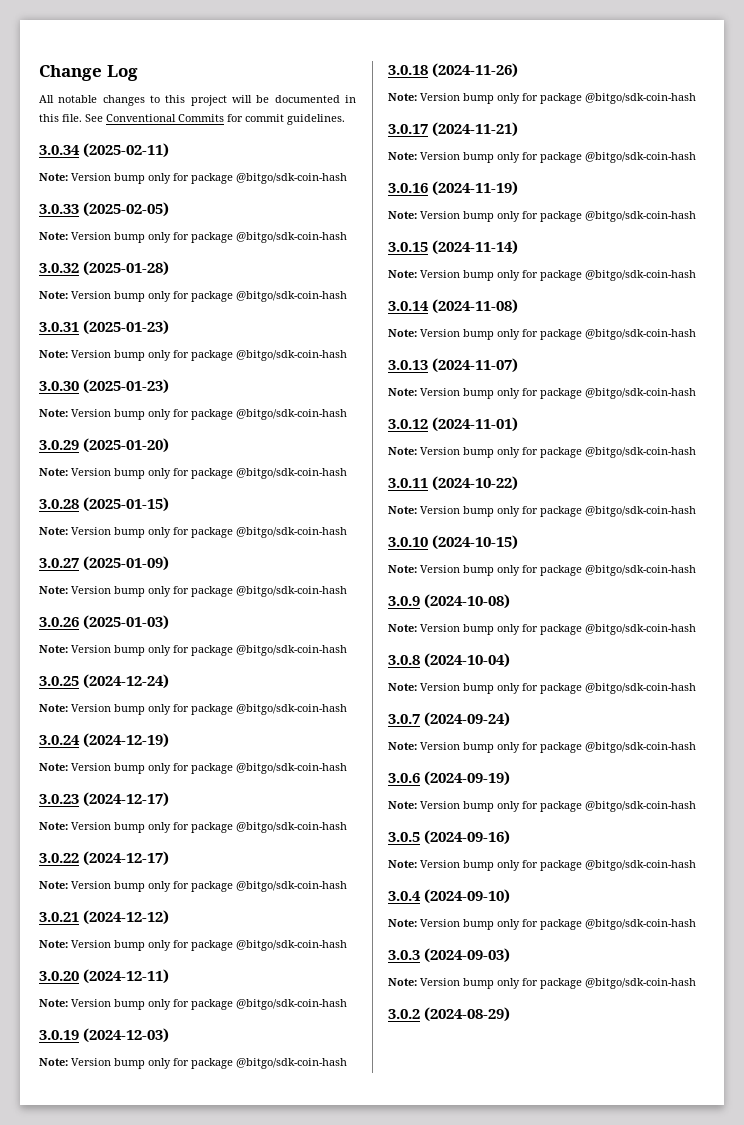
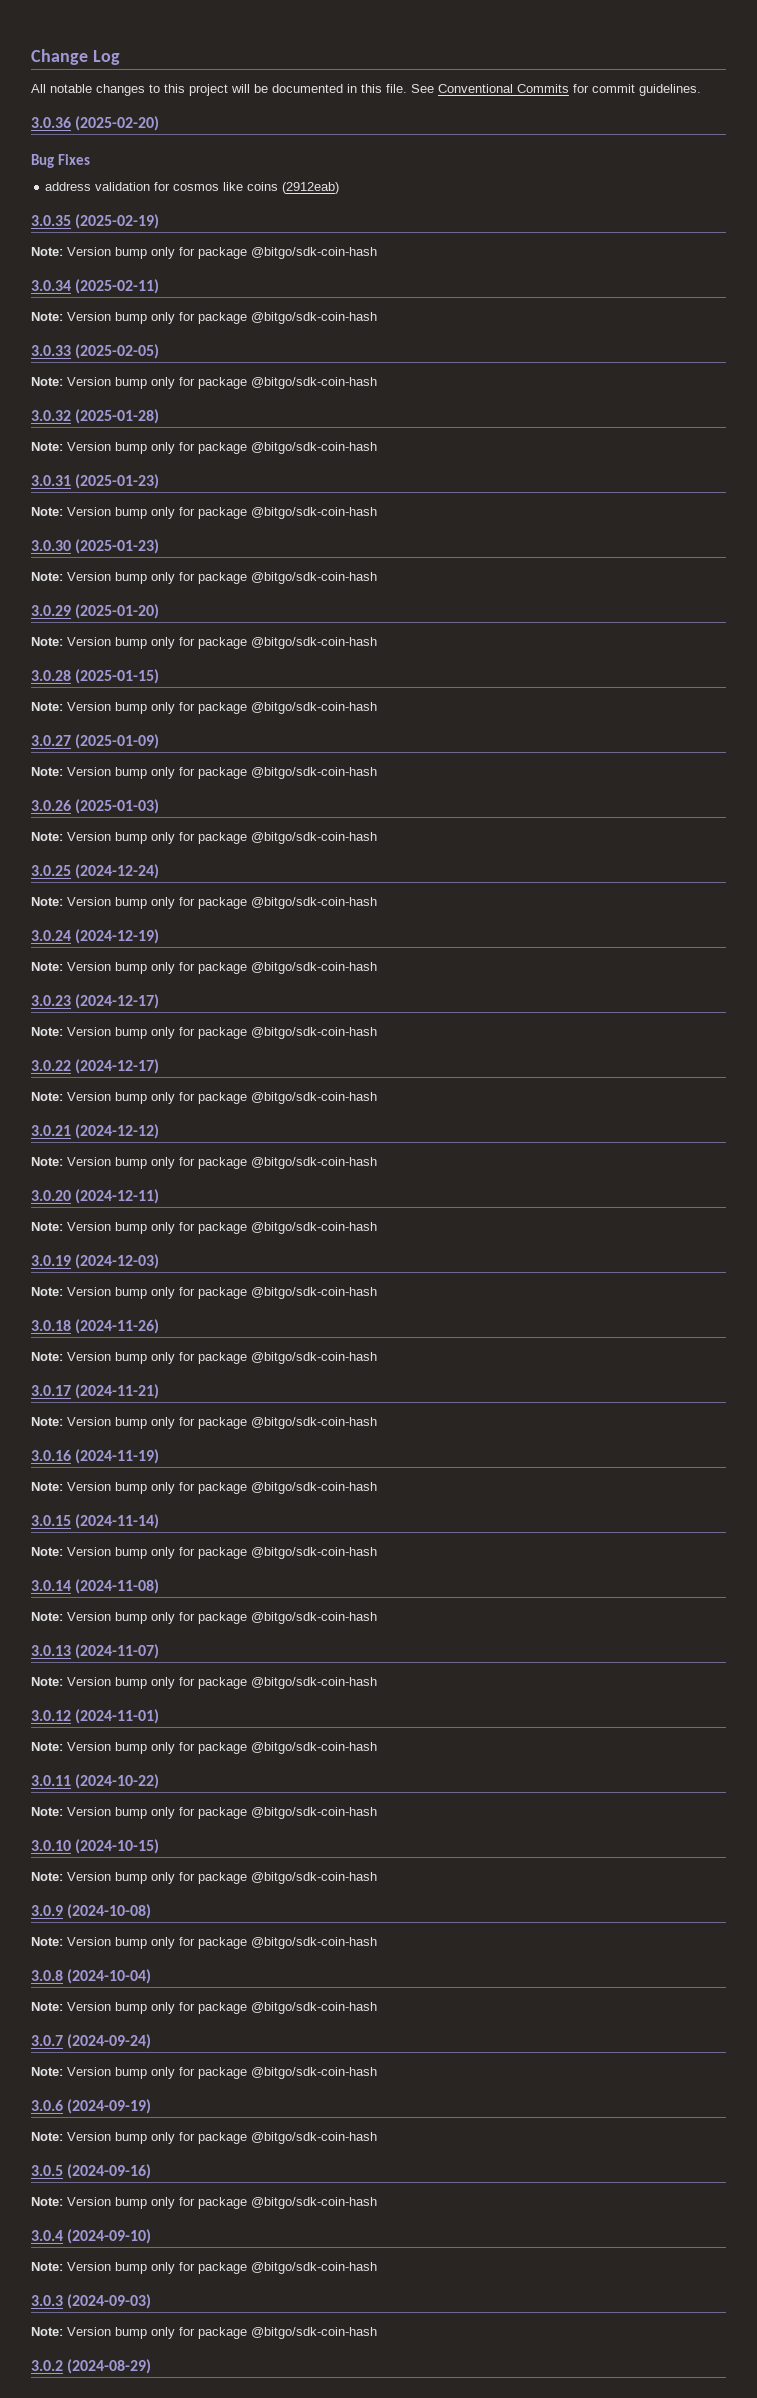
(345, 119) none -> [31,116,160,131] [31,154,91,168] [45,182,340,194] [31,214,160,229] [31,247,377,259] // 3.0.36 (2025-02-20) // Bug Fixes // address validation for cosmos like coins (2912eab) // 3.0.35 (2025-02-19) // Note: Version bump only for package @bitgo/sdk-coin-hash

